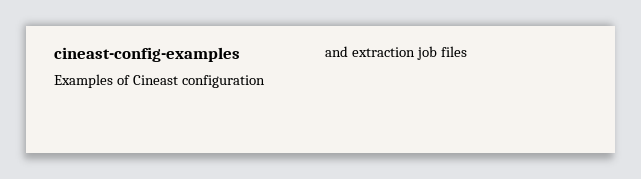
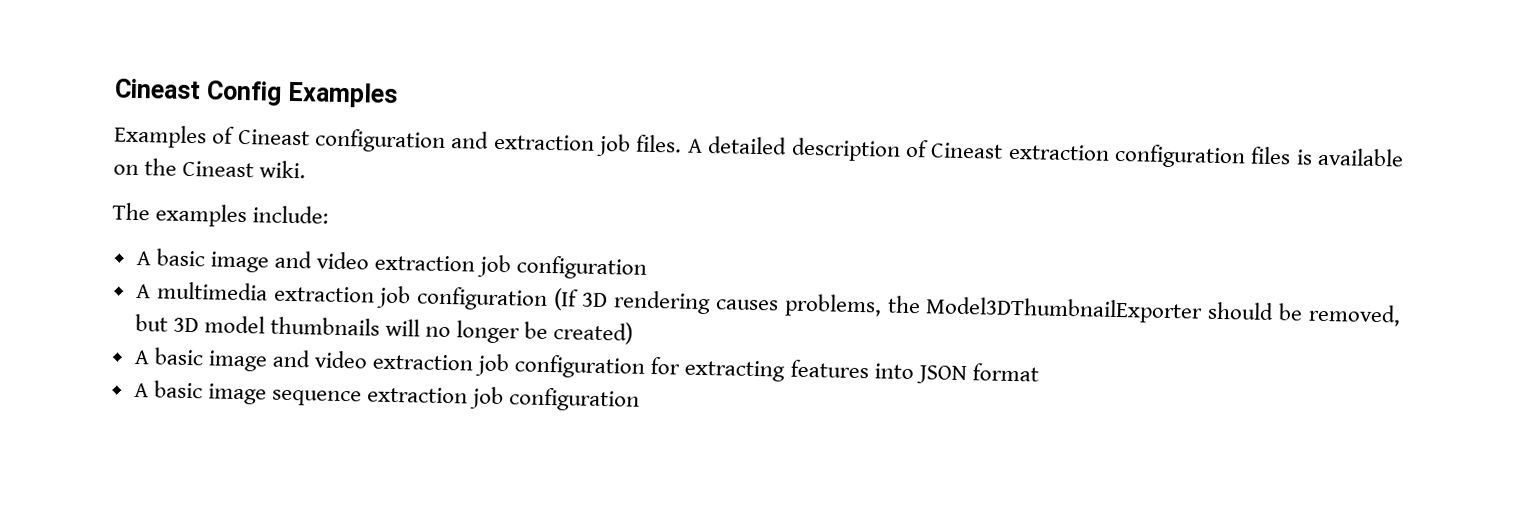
[54,47,240,62] cineast-config-examples -> [114,78,398,109] Cineast Config Examples
[440,46,467,57] files -> [635,134,1404,169] [113,158,307,179] [112,202,330,228] [135,248,648,280] [135,281,1401,327] [134,313,634,345] [133,347,1039,385] [133,380,641,412] files. A detailed description of Cineast extraction configuration files is available on the Cineast wiki. // The examples include: // A basic image and video extraction job configuration // A multimedia extraction job configuration (If 3D rendering causes problems, the Model3DThumbnailExporter should be removed, but 3D model thumbnails will no longer be created) // A basic image and video extraction job configuration for extracting features into JSON format // A basic image sequence extraction job configuration

